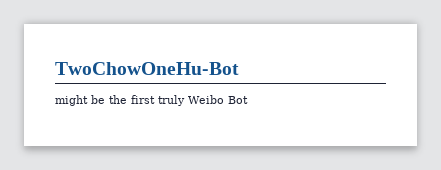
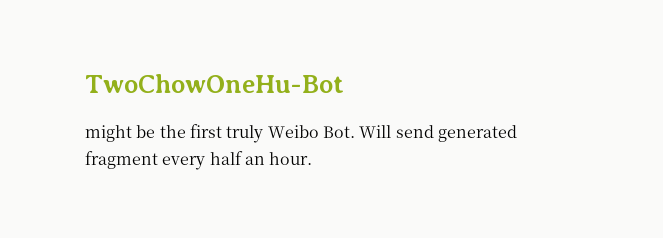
[228,96,248,104] Bot -> [322,125,517,142] [85,151,313,170] Bot. Will send generated fragment every half an hour.

